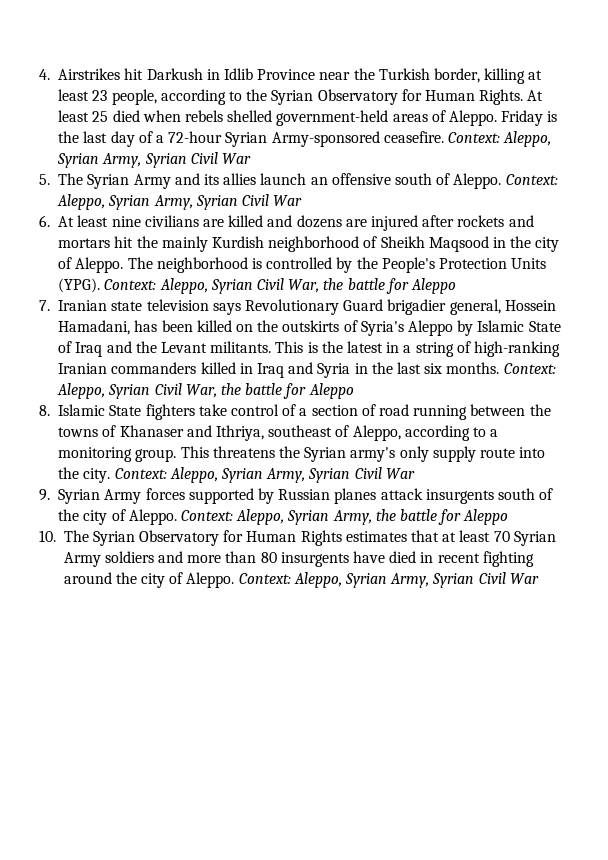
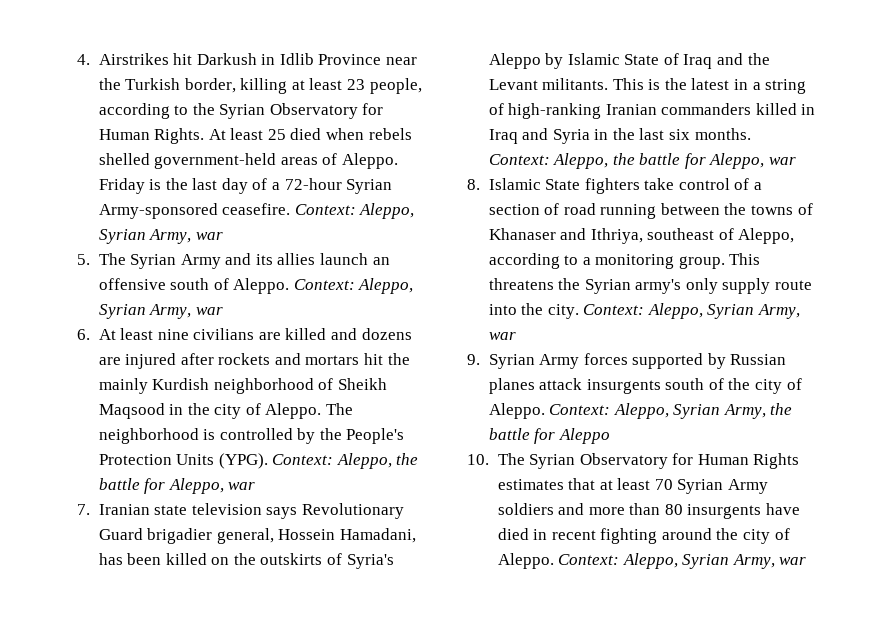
[144,152,252,168] Syrian Civil War -> [195,232,223,240] war
[195,194,303,210] Syrian Civil War -> [195,307,223,315] war
[210,278,456,294] Syrian Civil War, the battle for Aleppo -> [396,453,419,465] [98,478,256,494] the battle for Aleppo, war
[108,383,354,399] Syrian Civil War, the battle for Aleppo -> [612,153,797,169] the battle for Aleppo, war
[308,467,415,483] Syrian Civil War -> [488,332,516,340] war
[432,572,539,588] Syrian Civil War -> [779,557,807,565] war

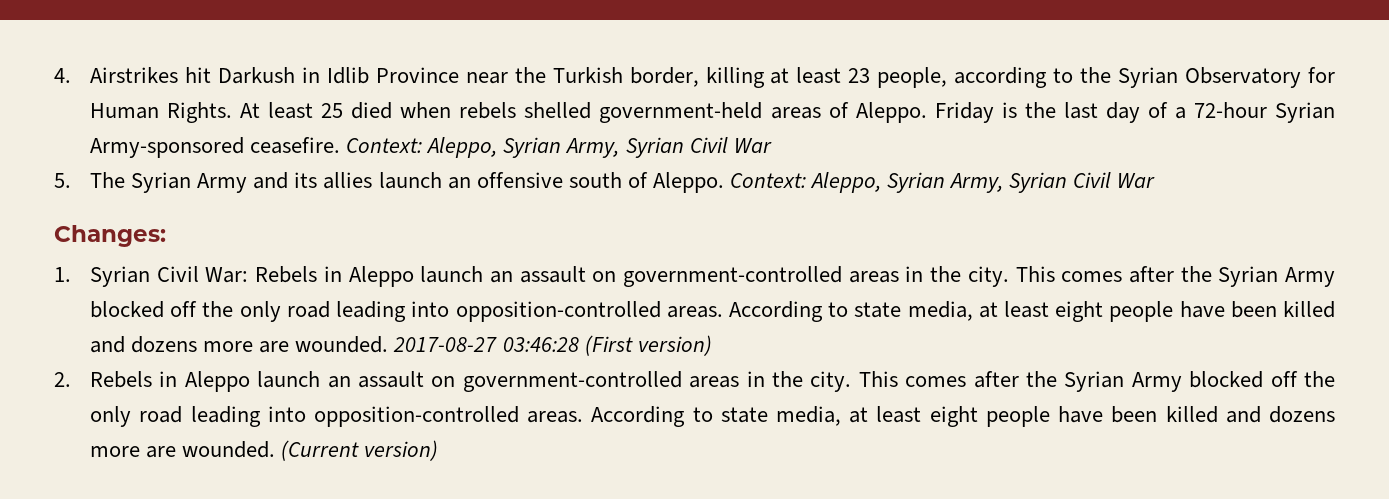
[195,232,223,240] war -> [625,137,772,158] Syrian Civil War
[195,307,223,315] [77,328,412,340] [98,353,410,369] [98,378,387,394] [98,403,354,419] [98,428,405,444] [98,453,419,469] [98,478,256,494] [77,503,404,519] [98,528,416,544] [98,553,394,569] [488,53,770,69] [488,78,807,94] [488,103,816,119] [488,128,751,144] [488,153,797,169] [467,178,763,194] [488,203,813,219] [488,228,795,244] [488,253,761,269] [488,278,813,294] [488,303,801,319] [488,332,516,340] [467,353,787,369] [488,378,802,394] [488,403,793,419] [488,428,610,444] [467,453,800,469] [497,478,769,494] [497,503,801,519] [497,528,790,544] [497,553,807,569] war // 6. At least nine civilians are killed and dozens are injured after rockets and mortars hit the mainly Kurdish neighborhood of Sheikh Maqsood in the city of Aleppo. The neighborhood is controlled by the People's Protection Units (YPG). Context: Aleppo, the battle for Aleppo, war // 7. Iranian state television says Revolutionary Guard brigadier general, Hossein Hamadani, has been killed on the outskirts of Syria's Aleppo by Islamic State of Iraq and the Levant militants. This is the latest in a string of high-ranking Iranian commanders killed in Iraq and Syria in the last six months. Context: Aleppo, the battle for Aleppo, war // 8. Islamic State fighters take control of a section of road running between the towns of Khanaser and Ithriya, southeast of Aleppo, according to a monitoring group. This threatens the Syrian army's only supply route into the city. Context: Aleppo, Syrian Army, war // 9. Syrian Army forces supported by Russian planes attack insurgents south of the city of Aleppo. Context: Aleppo, Syrian Army, the battle for Aleppo // 10. The Syrian Observatory for Human Rights estimates that at least 70 Syrian Army soldiers and more than 80 insurgents have died in recent fighting around the city of Aleppo. Context: Aleppo, Syrian Army, war -> [1009,172,1156,193] [54,225,166,247] [54,266,1335,287] [90,301,1335,322] [90,335,712,356] [54,371,1336,392] [90,406,1335,427] [90,440,439,461] Syrian Civil War // Changes: // 1. Syrian Civil War: Rebels in Aleppo launch an assault on government-controlled areas in the city. This comes after the Syrian Army blocked off the only road leading into opposition-controlled areas. According to state media, at least eight people have been killed and dozens more are wounded. 2017-08-27 03:46:28 (First version) // 2. Rebels in Aleppo launch an assault on government-controlled areas in the city. This comes after the Syrian Army blocked off the only road leading into opposition-controlled areas. According to state media, at least eight people have been killed and dozens more are wounded. (Current version)

